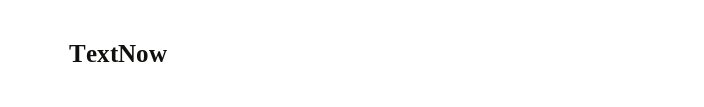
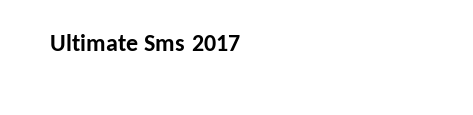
[69,45,167,62] TextNow -> [50,34,240,51] Ultimate Sms 2017

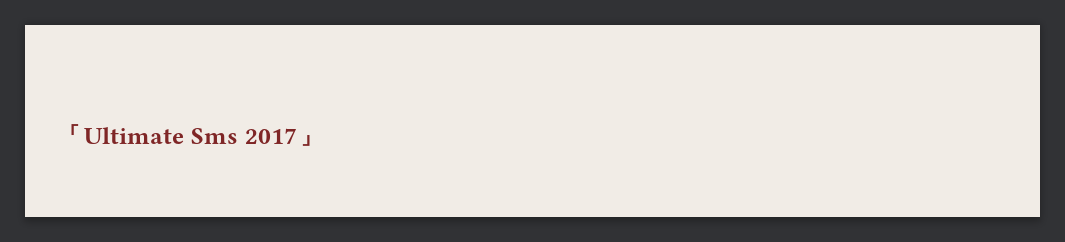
(50, 42) none -> [59,124,84,144] 「
(240, 43) none -> [296,135,322,146] 」

